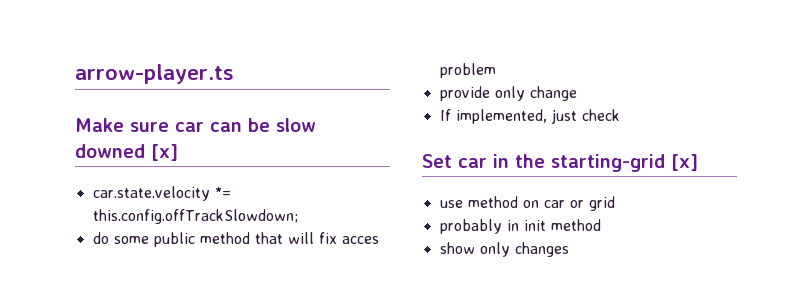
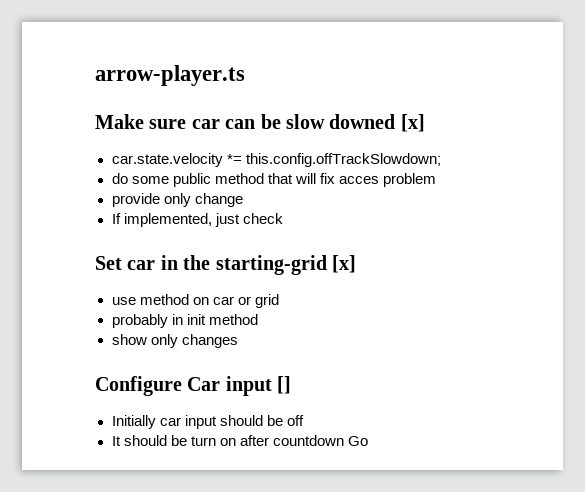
(569, 249) none -> [95,376,292,396] [111,415,304,429] [111,435,368,446] // Configure Car input [] // Initially car input should be off // It should be turn on after countdown Go

